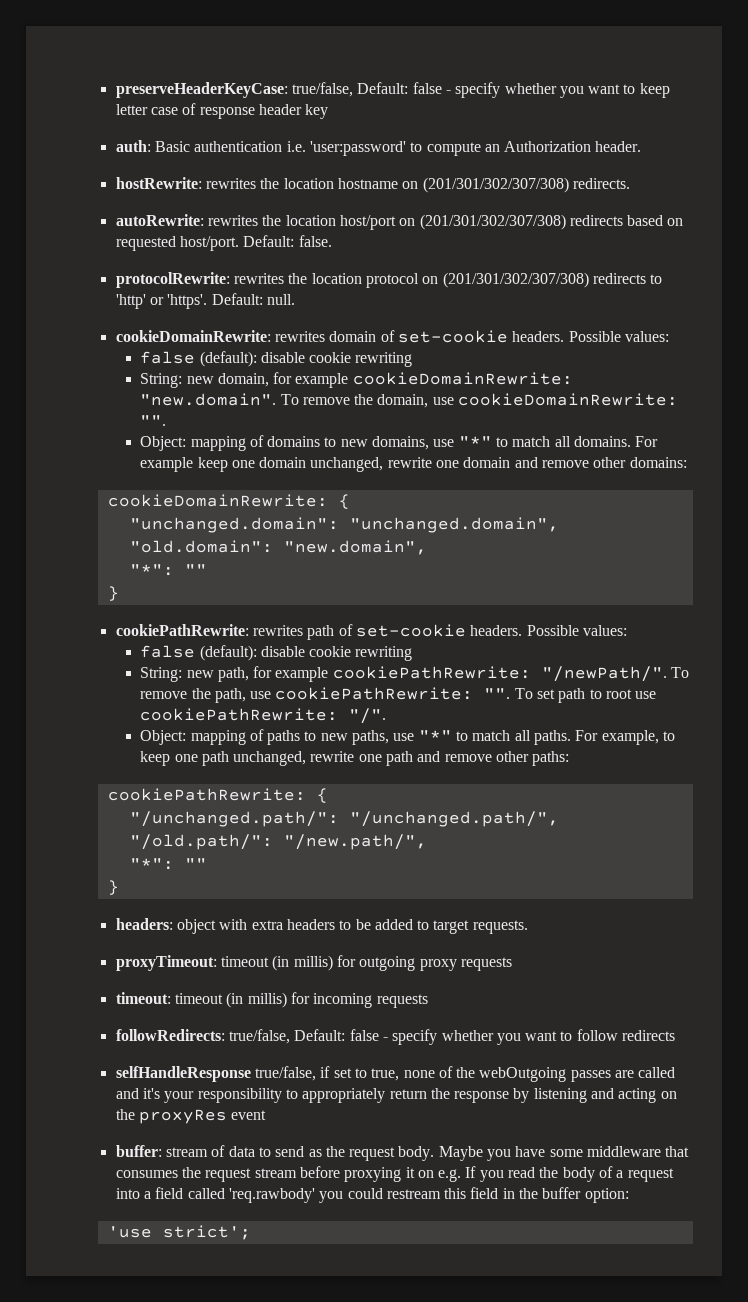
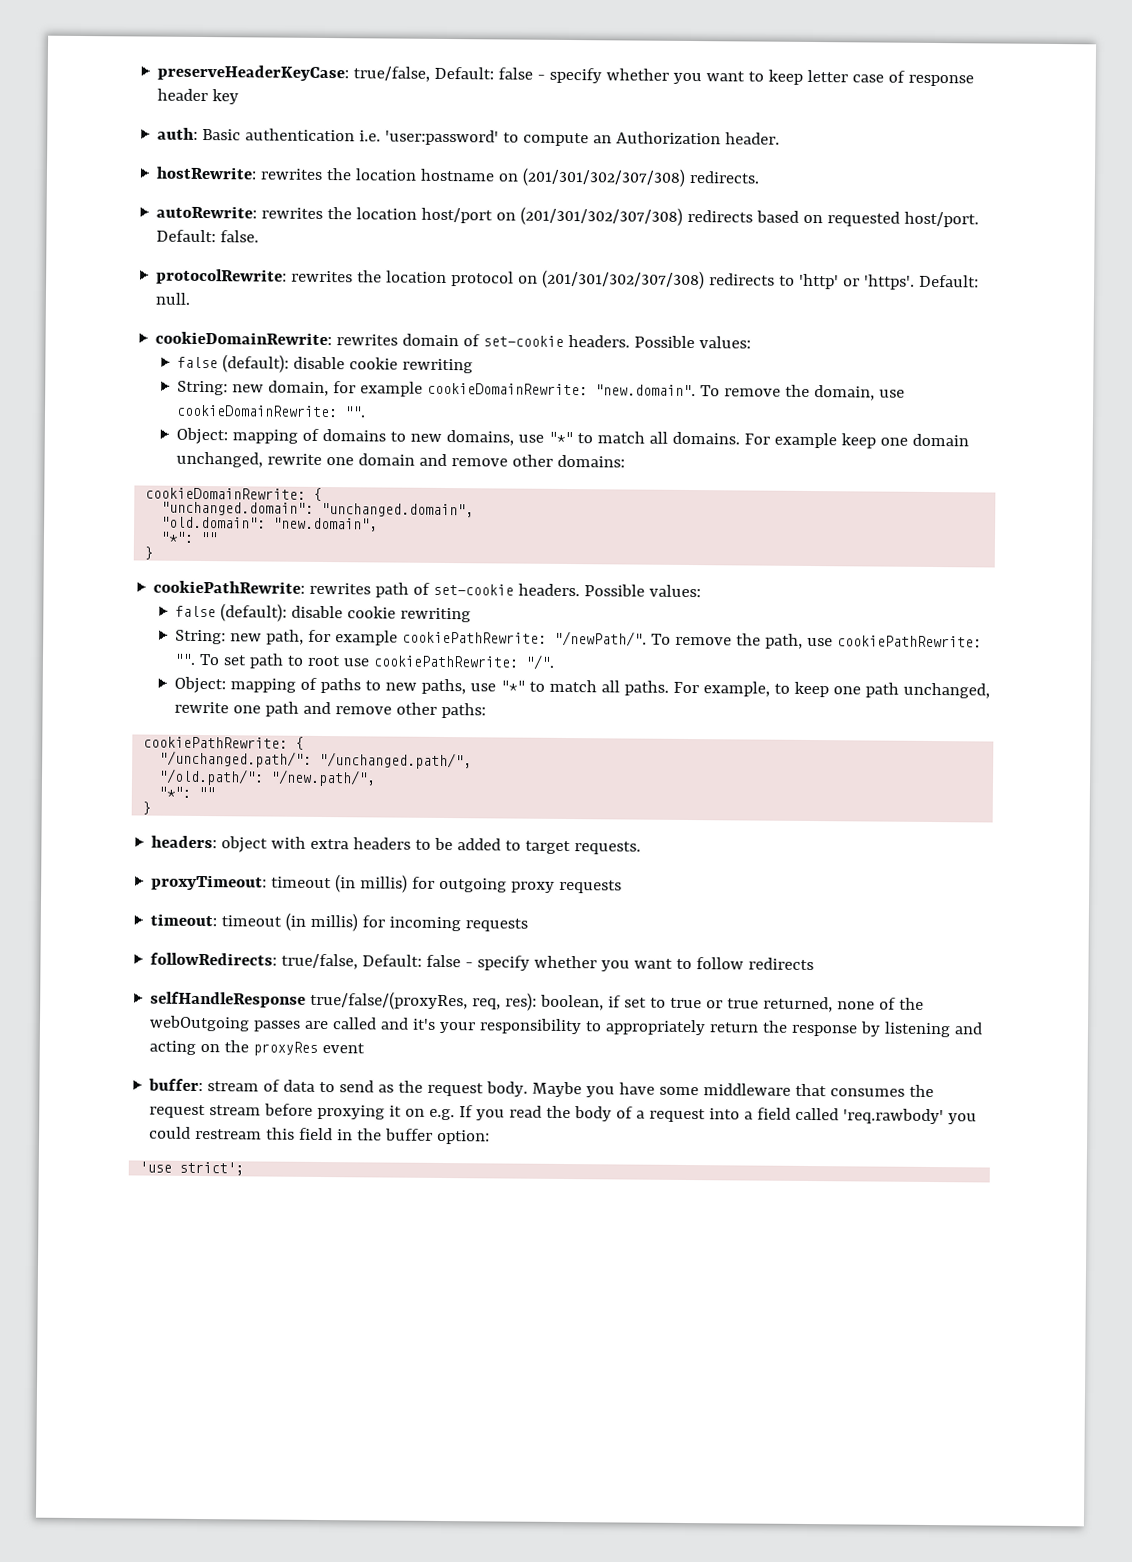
[254,1066,400,1081] true/false, if set to true, -> [310,990,834,1013] true/false/(proxyRes, req, res): boolean, if set to true or true returned,

